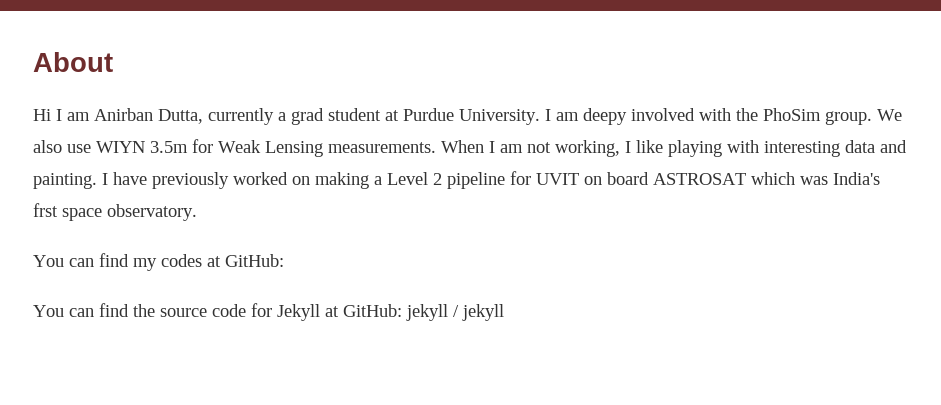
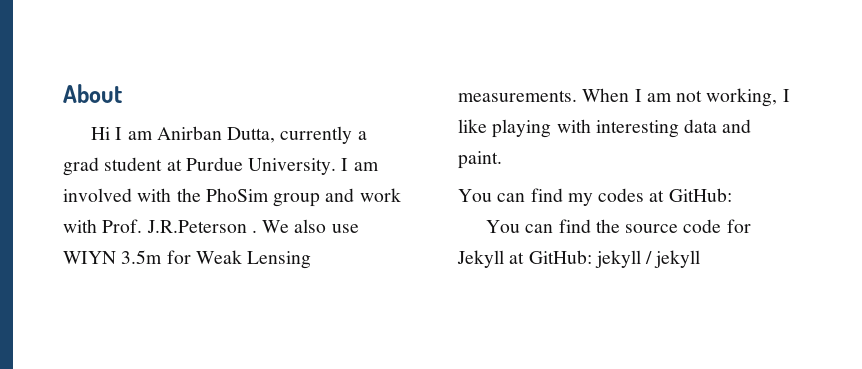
[583,108,627,125] deepy -> (379, 166) none
[825,111,872,125] group. -> [273,188,401,207] [63,219,257,233] group and work with Prof. J.R.Peterson .
[33,171,880,189] [33,203,197,221] painting. I have previously worked on making a Level 2 pipeline for UVIT on board ASTROSAT which was India's frst space observatory. -> [458,151,502,169] paint.

